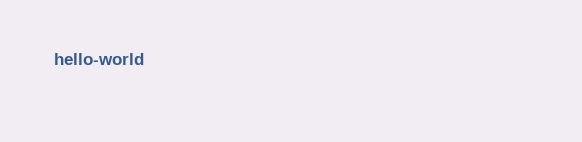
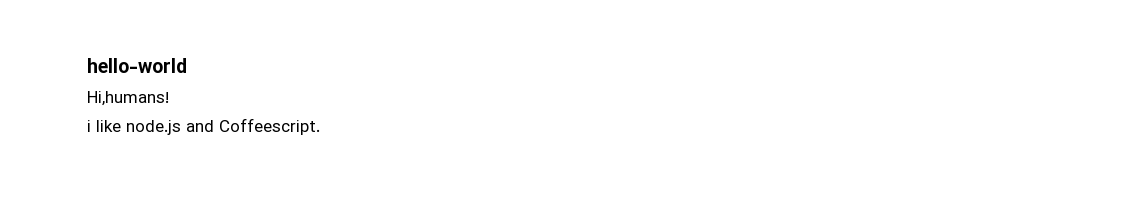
(144, 59) none -> [87,91,169,106] [87,118,320,135] // Hi,humans! // i like node.js and Coffeescript.

